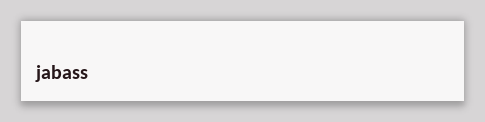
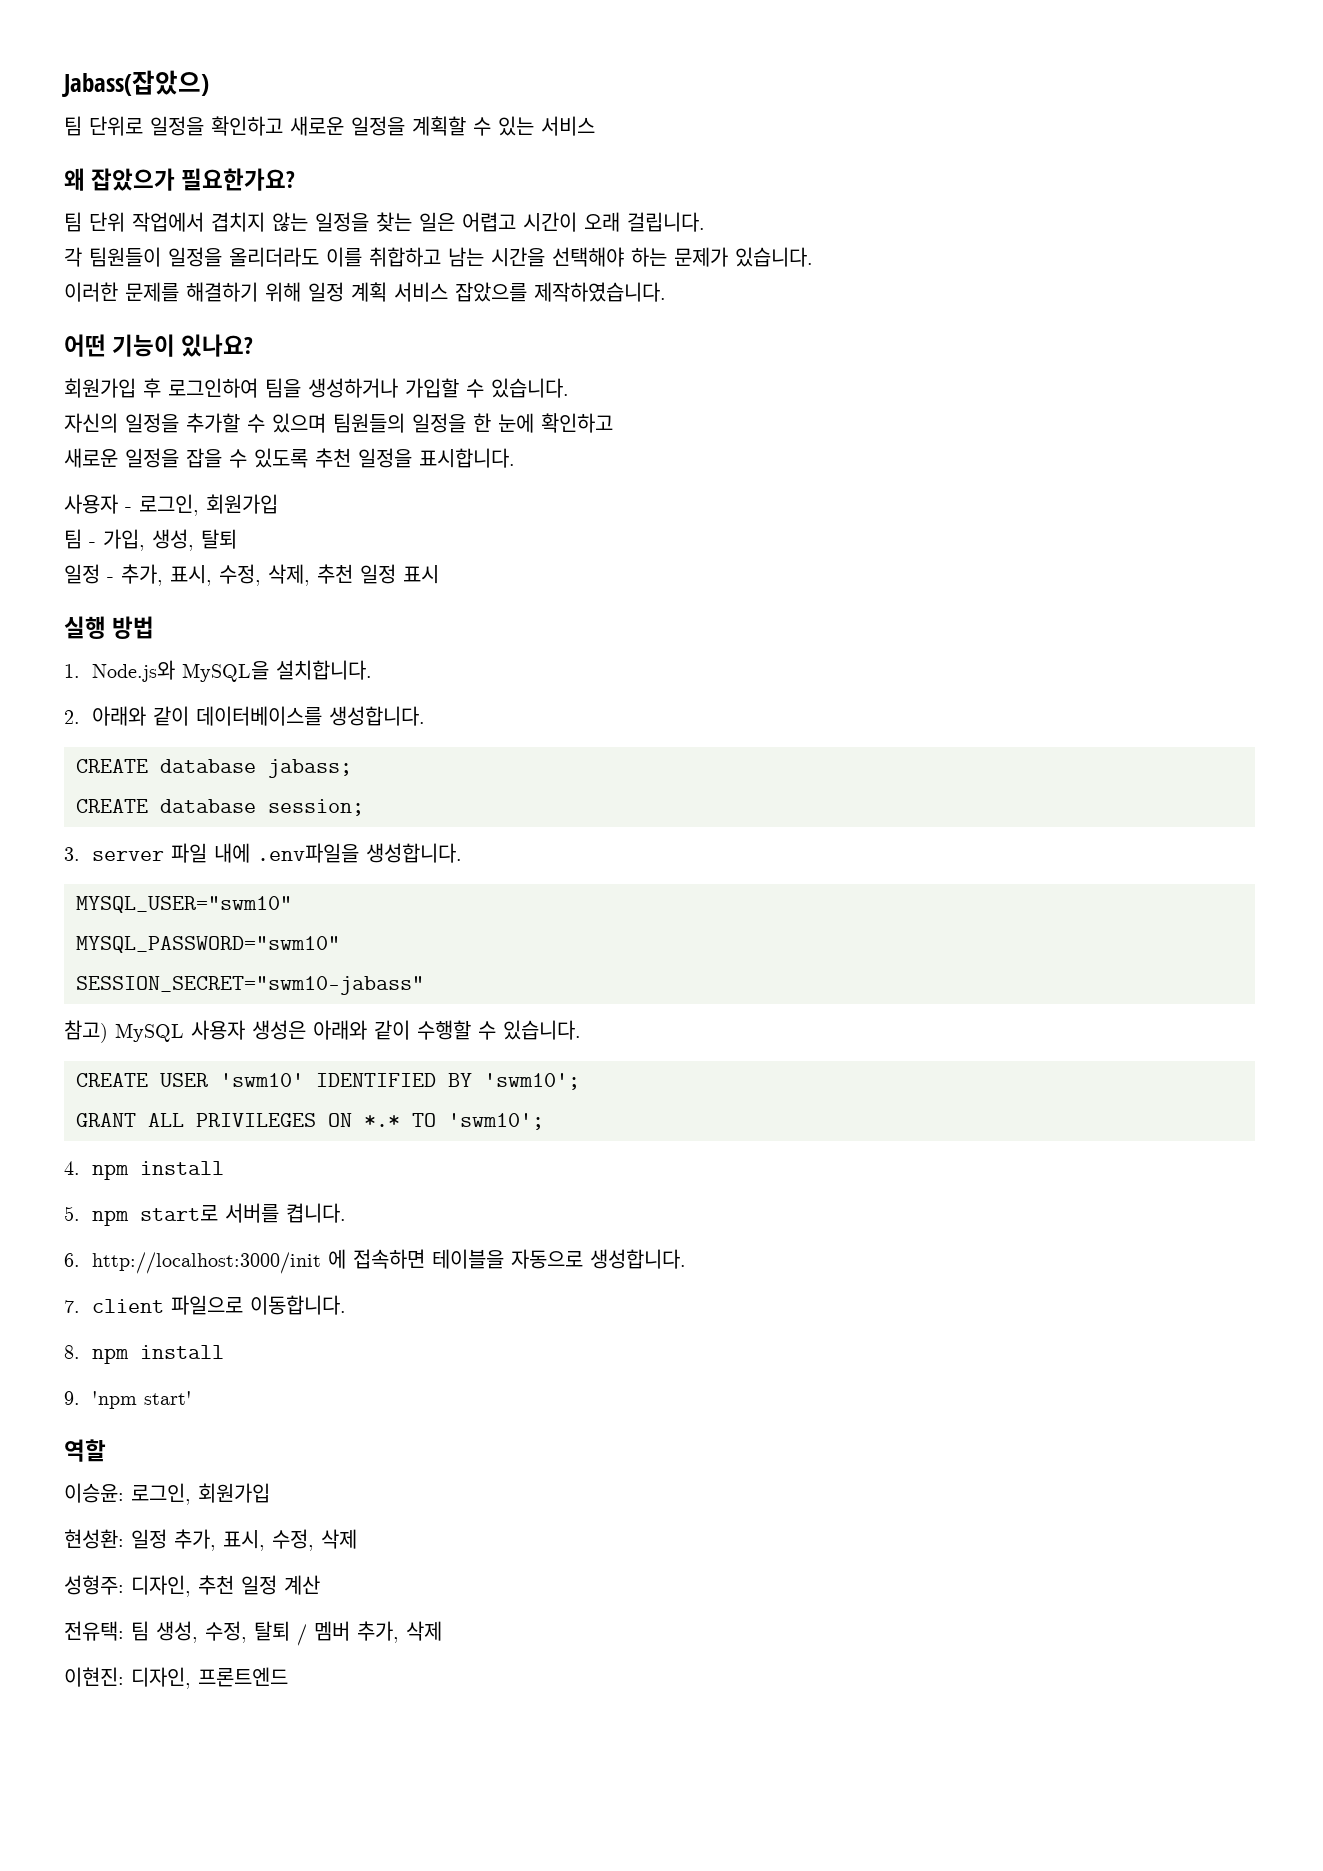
[35,65,88,82] jabass -> [62,70,209,97] [64,116,595,136] [64,168,296,191] [64,212,705,232] [64,247,813,267] [64,282,666,302] [64,334,254,357] [64,378,569,398] [64,413,613,433] [64,448,515,468] [64,494,278,516] [64,529,237,551] [64,564,439,586] [64,616,155,639] [64,660,373,682] [64,706,426,726] [76,759,352,778] [76,799,364,816] [64,843,463,863] [76,896,292,913] [76,936,340,953] [76,976,424,995] [64,1020,581,1043] [76,1073,580,1090] [76,1113,544,1130] [64,1161,225,1180] [64,1203,347,1226] [64,1249,687,1274] [64,1295,347,1315] [64,1345,225,1364] [64,1391,193,1409] [64,1439,106,1462] [64,1483,270,1505] [64,1529,357,1551] [64,1575,320,1597] [64,1621,442,1646] [64,1667,288,1689] Jabass(잡았으) // 팀 단위로 일정을 확인하고 새로운 일정을 계획할 수 있는 서비스 // 왜 잡았으가 필요한가요? // 팀 단위 작업에서 겹치지 않는 일정을 찾는 일은 어렵고 시간이 오래 걸립니다. // 각 팀원들이 일정을 올리더라도 이를 취합하고 남는 시간을 선택해야 하는 문제가 있습니다. // 이러한 문제를 해결하기 위해 일정 계획 서비스 잡았으를 제작하였습니다. // 어떤 기능이 있나요? // 회원가입 후 로그인하여 팀을 생성하거나 가입할 수 있습니다. // 자신의 일정을 추가할 수 있으며 팀원들의 일정을 한 눈에 확인하고 // 새로운 일정을 잡을 수 있도록 추천 일정을 표시합니다. // 사용자 - 로그인, 회원가입 // 팀 - 가입, 생성, 탈퇴 // 일정 - 추가, 표시, 수정, 삭제, 추천 일정 표시 // 실행 방법 // 1. Node.js와 MySQL을 설치합니다. // 2. 아래와 같이 데이터베이스를 생성합니다. // CREATE database jabass; // CREATE database session; // 3. server 파일 내에 .env파일을 생성합니다. // MYSQL_USER="swm10" // MYSQL_PASSWORD="swm10" // SESSION_SECRET="swm10-jabass" // 참고) MySQL 사용자 생성은 아래와 같이 수행할 수 있습니다. // CREATE USER 'swm10' IDENTIFIED BY 'swm10'; // GRANT ALL PRIVILEGES ON *.* TO 'swm10'; // 4. npm install // 5. npm start로 서버를 켭니다. // 6. http://localhost:3000/init 에 접속하면 테이블을 자동으로 생성합니다. // 7. client 파일으로 이동합니다. // 8. npm install // 9. 'npm start' // 역할 // 이승윤: 로그인, 회원가입 // 현성환: 일정 추가, 표시, 수정, 삭제 // 성형주: 디자인, 추천 일정 계산 // 전유택: 팀 생성, 수정, 탈퇴 / 멤버 추가, 삭제 // 이현진: 디자인, 프론트엔드

